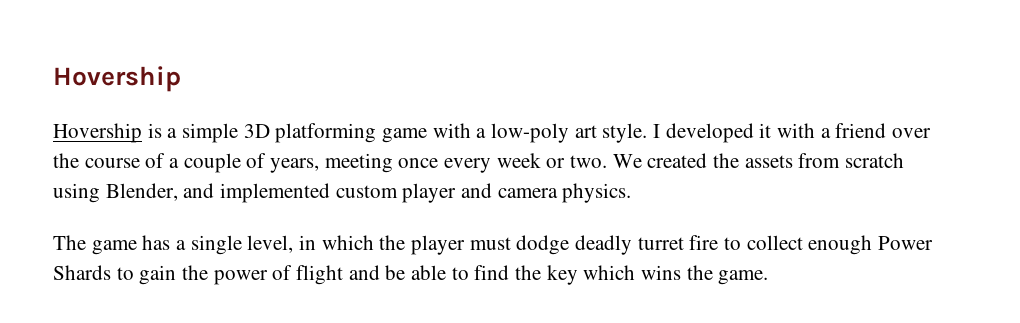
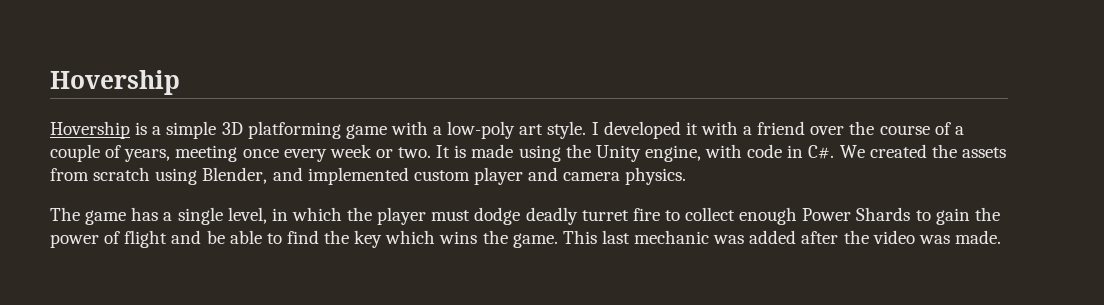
(608, 161) none -> [436,144,835,162] It is made using the Unity engine, with code in C#.
(769, 277) none -> [562,230,1001,244] This last mechanic was added after the video was made.

